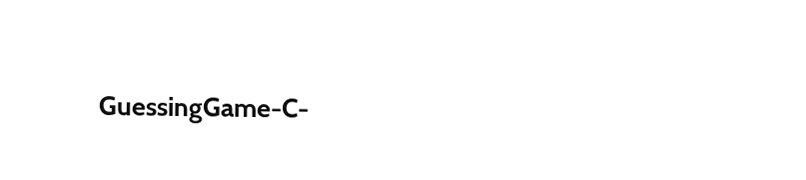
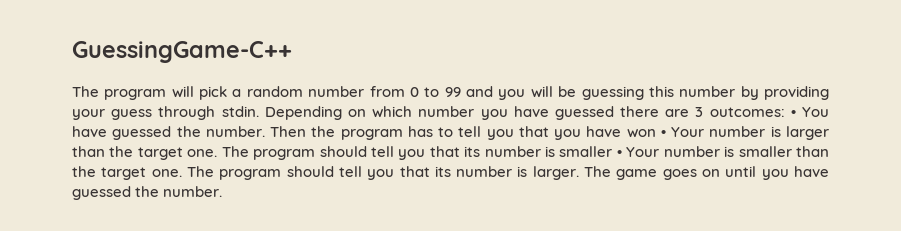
[98,95,309,125] GuessingGame-C- -> [72,41,292,63] [72,86,829,100] [72,106,829,120] [72,126,830,140] [72,146,830,160] [72,166,829,180] [72,186,223,200] GuessingGame-C++ // The program will pick a random number from 0 to 99 and you will be guessing this number by providing your guess through stdin. Depending on which number you have guessed there are 3 outcomes: • You have guessed the number. Then the program has to tell you that you have won • Your number is larger than the target one. The program should tell you that its number is smaller • Your number is smaller than the target one. The program should tell you that its number is larger. The game goes on until you have guessed the number.

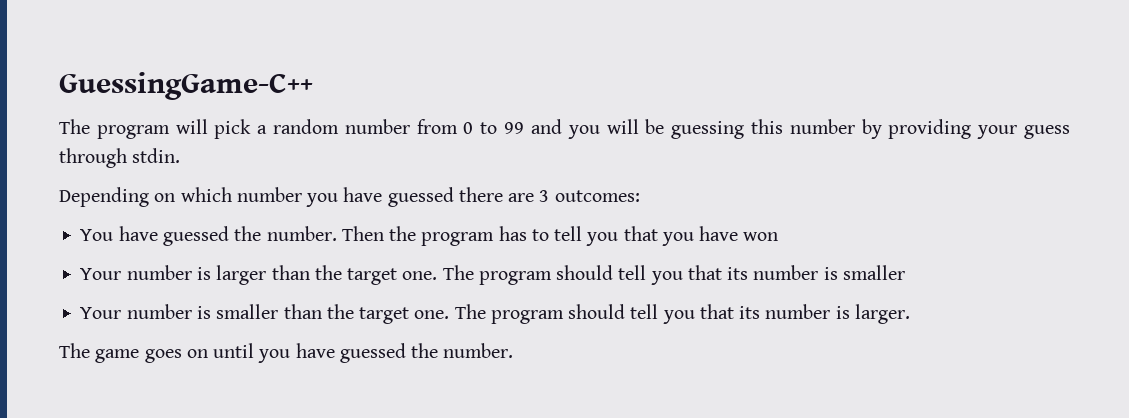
(259, 111) none -> (181, 155) //
[790,110,796,117] • -> (640, 196) //
[660,130,666,137] • -> (779, 236) //
[616,150,622,157] • -> (905, 272) //
(579, 173) none -> (910, 314) //

